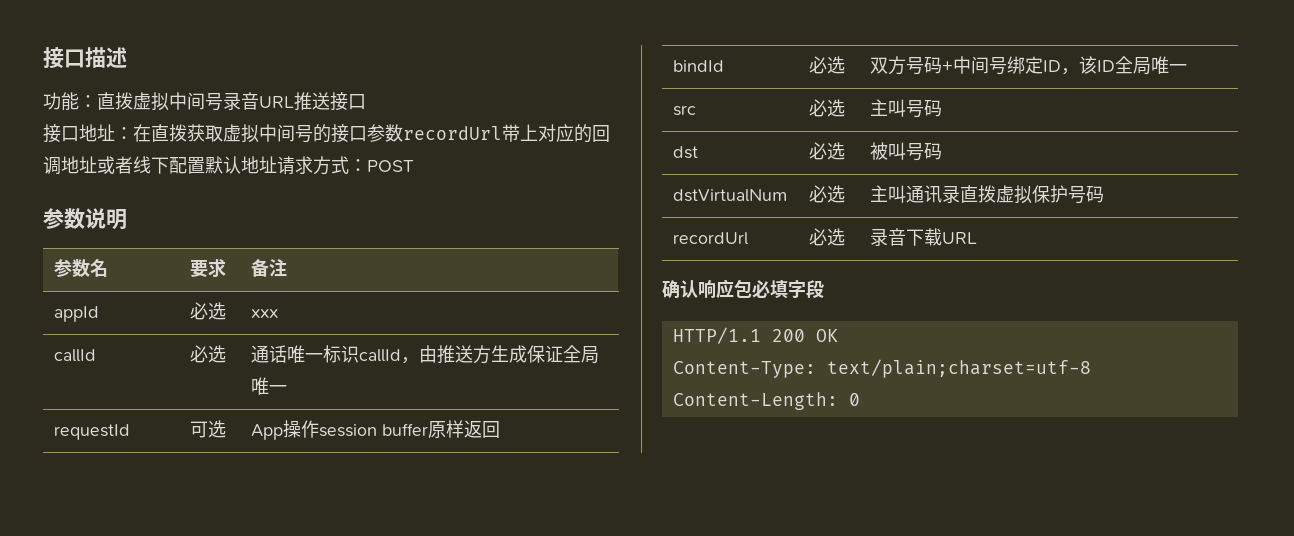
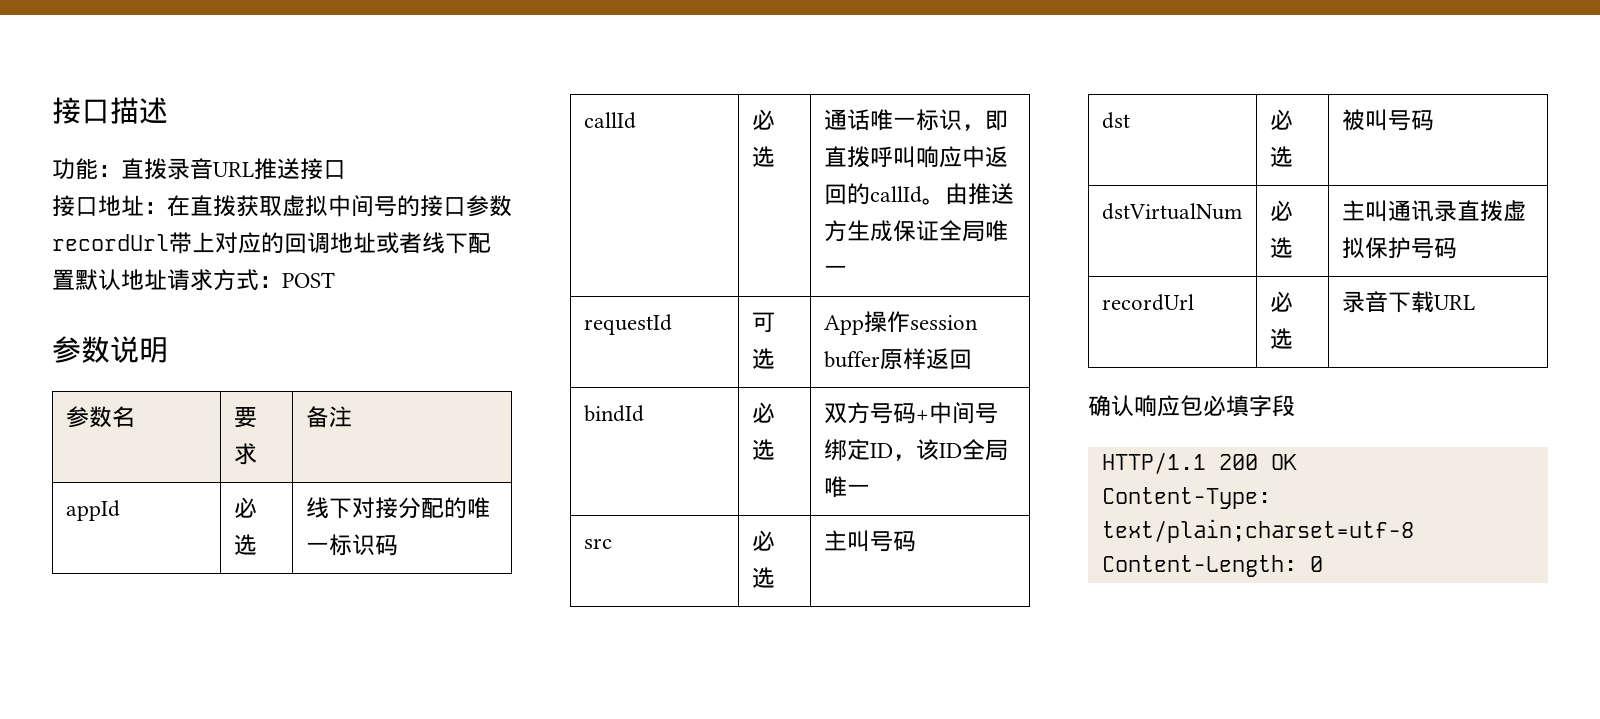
[133,92,223,111] 虚拟中间号 -> (167, 169) none
[250,309,278,318] xxx -> [305,497,490,519] [305,534,398,556] 线下对接分配的唯一标识码
[358,349,419,364] callId， -> [961,110,1008,131] [823,146,1008,168] [823,183,945,205] ，即直拨呼叫响应中返回的callId。

